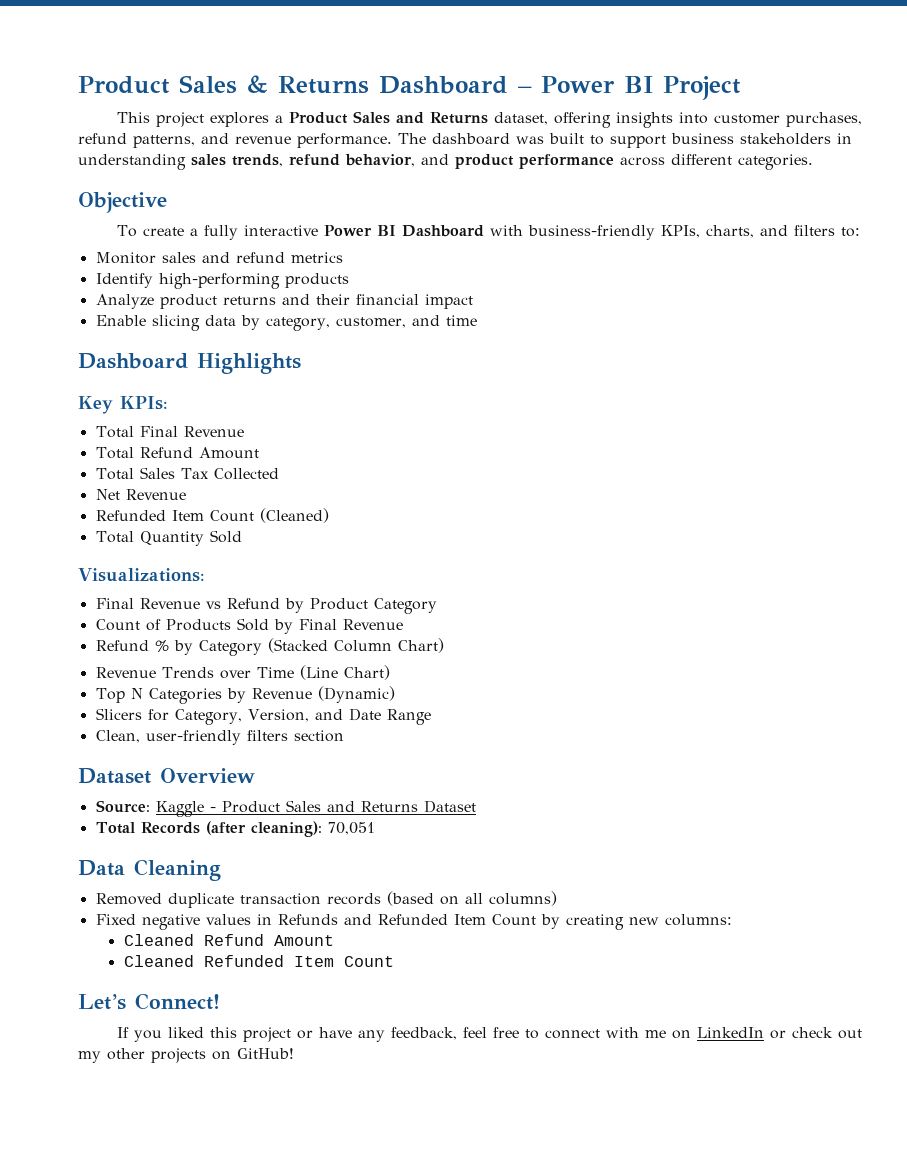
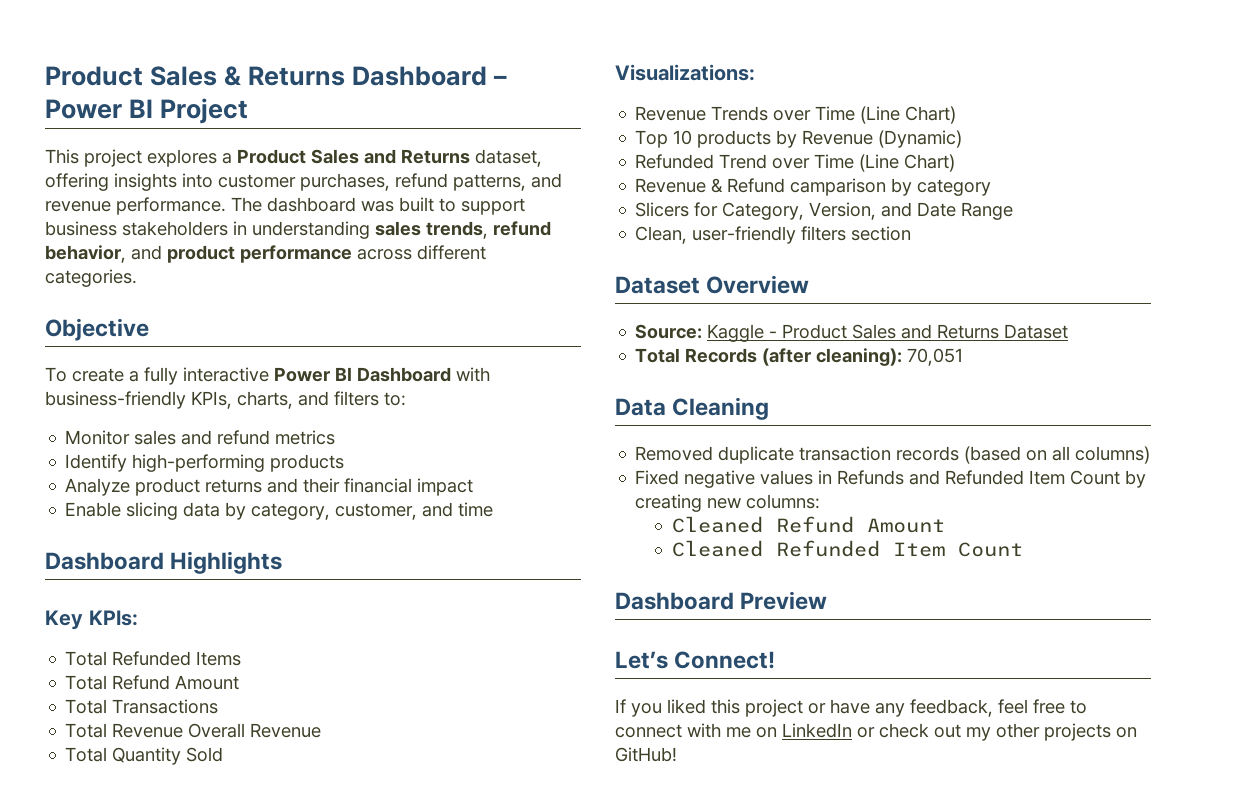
[139,426,244,437] Final Revenue -> [112,651,242,666] Refunded Items
[139,467,279,480] [95,489,186,500] [95,508,329,523] [95,530,242,546] [78,568,205,582] [95,598,437,614] [95,618,403,634] [95,638,444,656] Sales Tax Collected // Net Revenue // Refunded Item Count (Cleaned) // Total Quantity Sold // Visualizations: // Final Revenue vs Refund by Product Category // Count of Products Sold by Final Revenue // Refund % by Category (Stacked Column Chart) -> [112,699,219,714] [65,723,322,738] [65,747,224,765] [615,64,755,81] Transactions // Total Revenue Overall Revenue // Total Quantity Sold // Visualizations:
[130,688,222,704] N Categories -> [673,130,772,148] 10 products
(395, 694) none -> [635,154,956,172] [635,178,992,196] // Refunded Trend over Time (Line Chart) // Revenue & Refund camparison by category
(394, 961) none -> [615,591,828,610] // Dashboard Preview

